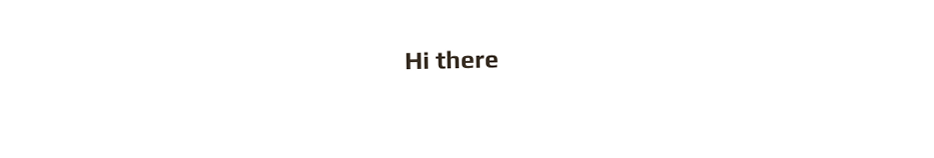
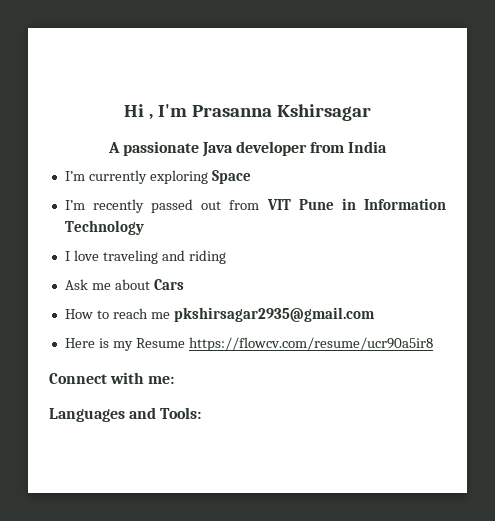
[435,49,500,70] there -> [149,104,371,121] [107,141,388,157] [64,170,251,184] [64,198,446,213] [64,220,144,235] [64,250,226,264] [64,279,184,290] [64,307,375,322] [64,337,433,351] [49,372,175,384] [49,407,202,422] , I'm Prasanna Kshirsagar // A passionate Java developer from India // I’m currently exploring Space // I’m recently passed out from VIT Pune in Information Technology // I love traveling and riding // Ask me about Cars // How to reach me pkshirsagar2935@gmail.com // Here is my Resume https://flowcv.com/resume/ucr90a5ir8 // Connect with me: // Languages and Tools:

